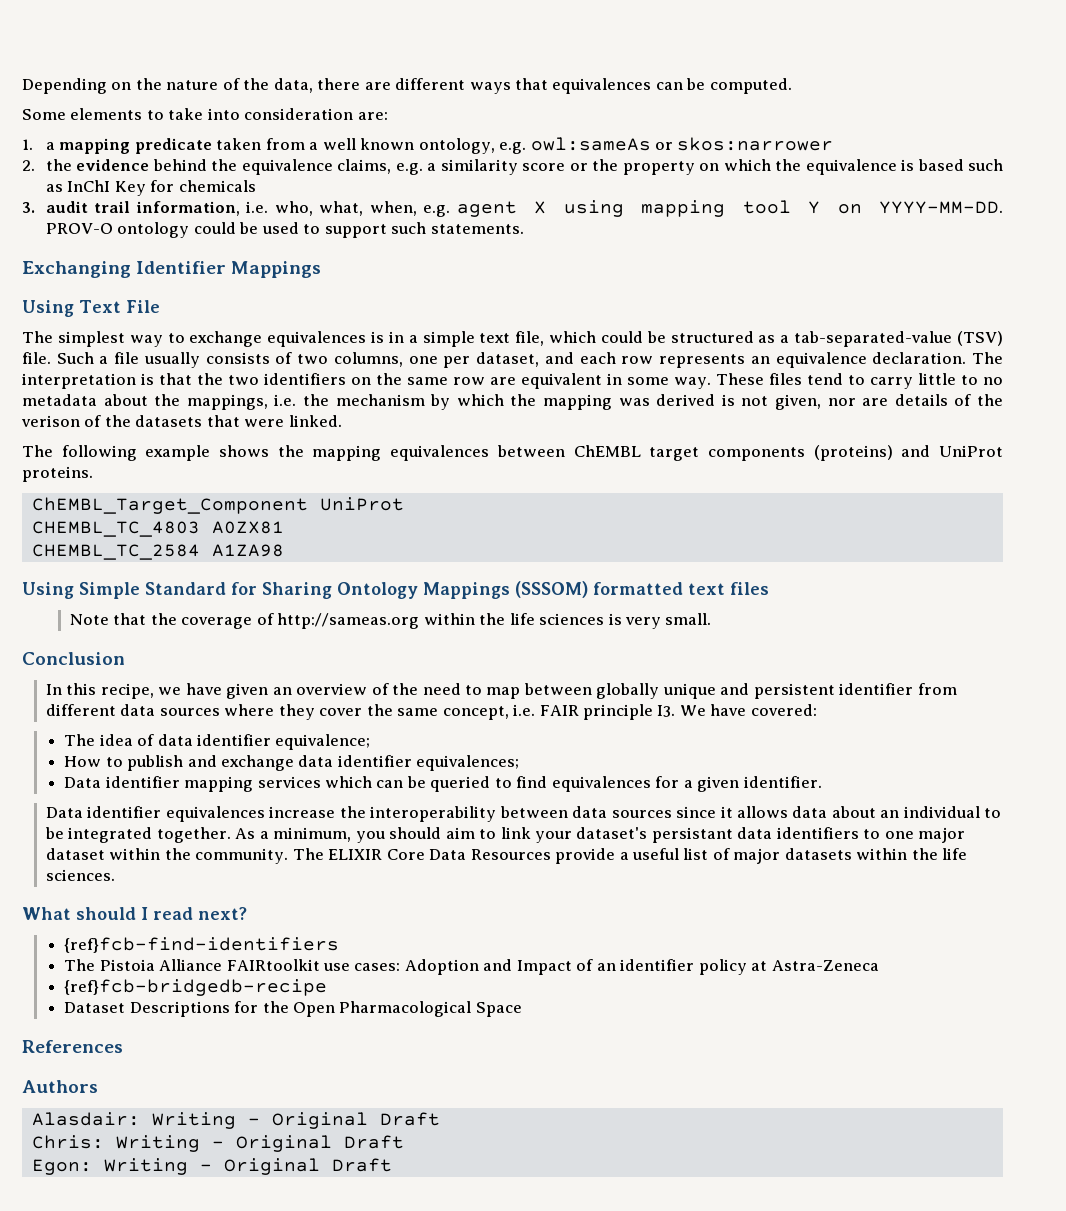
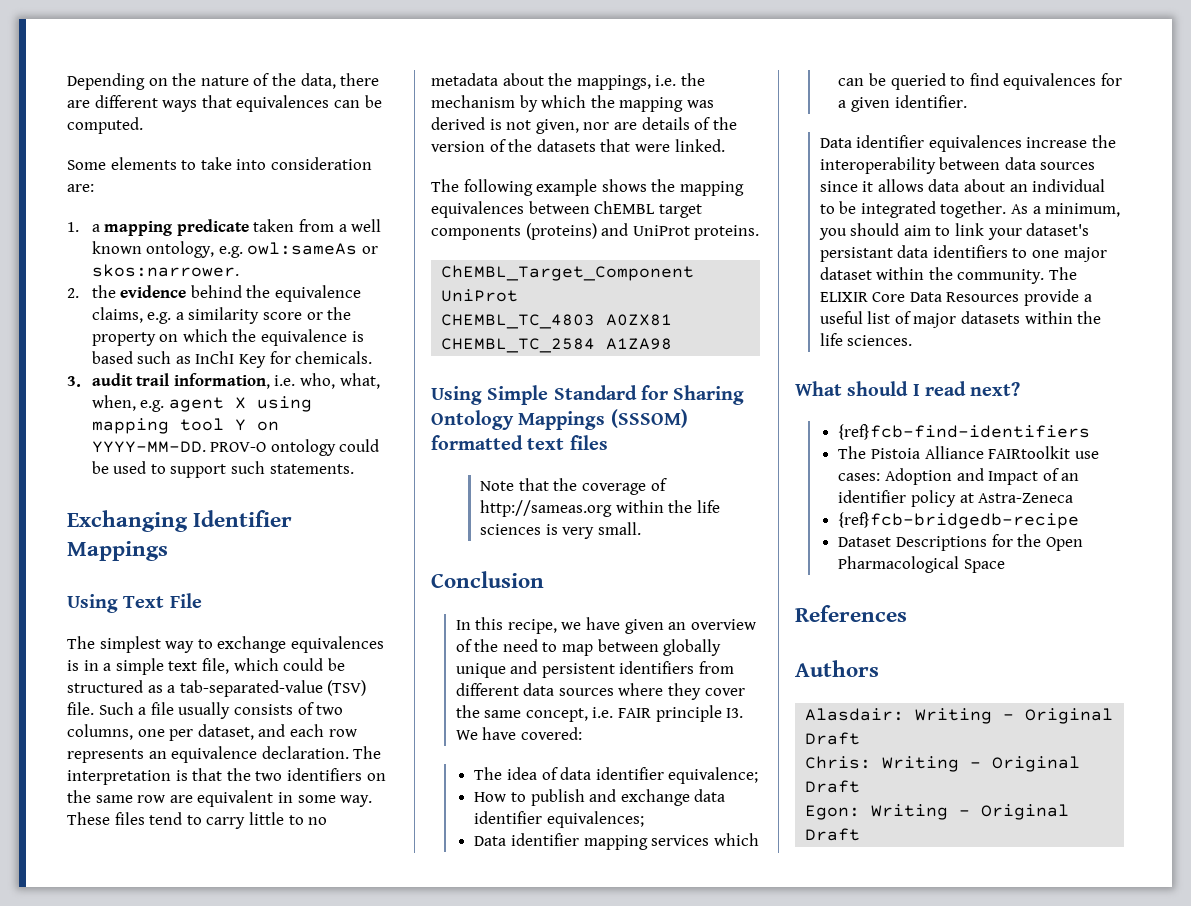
[677,137,834,151] skos:narrower -> [91,264,239,277] skos:narrower.
[178,180,256,192] chemicals -> [295,351,373,364] chemicals.
[21,415,80,427] verison -> [431,141,485,152] version
[839,683,914,695] identifier -> [619,661,695,674] identifiers

